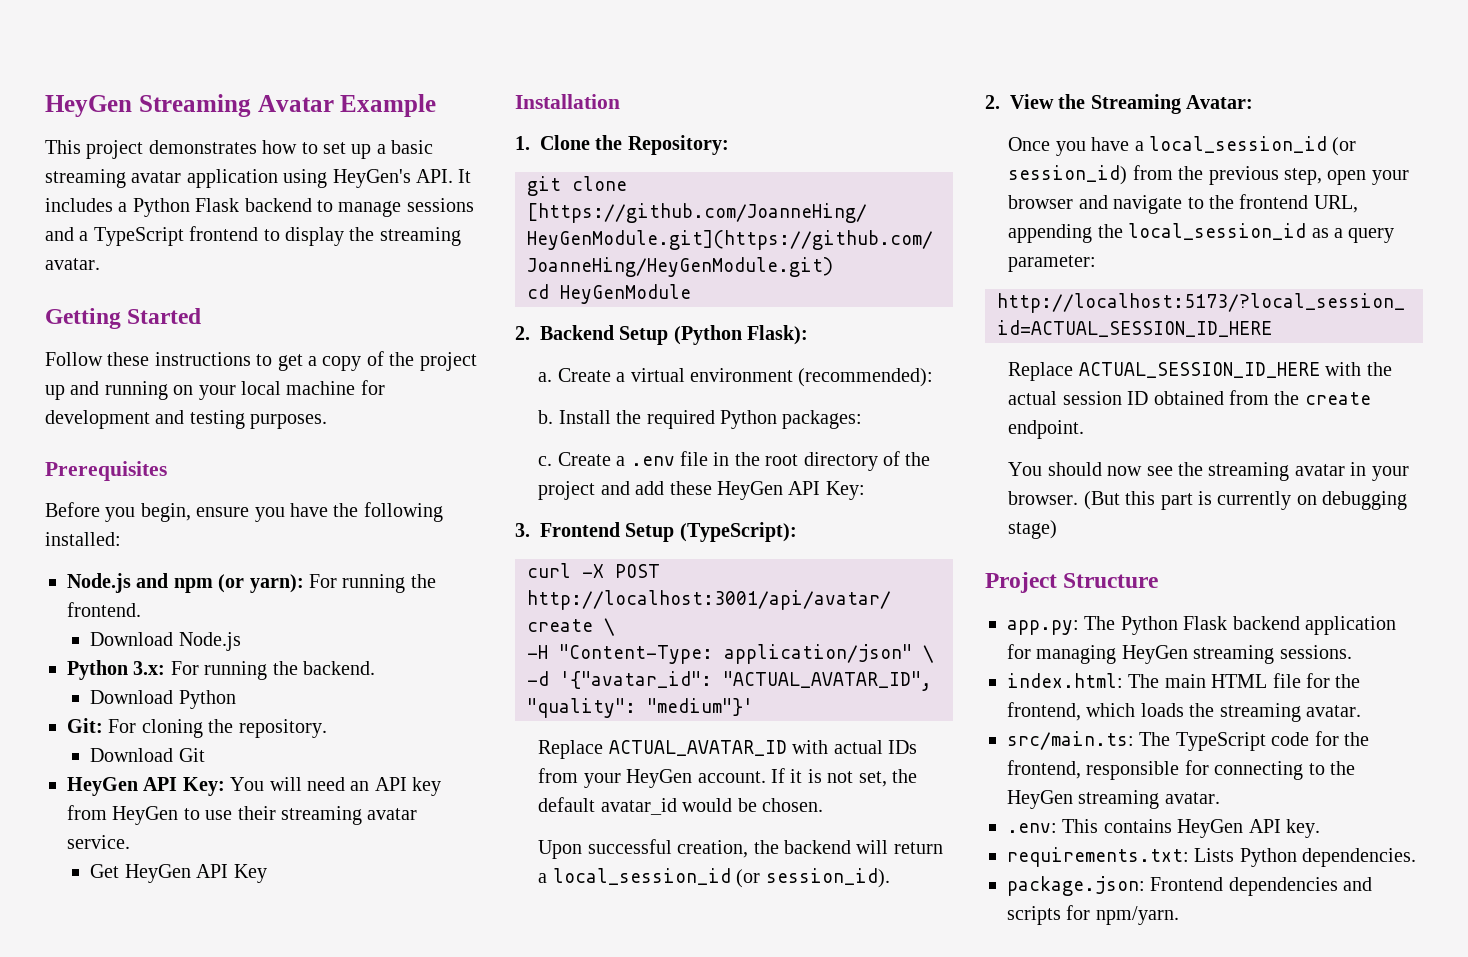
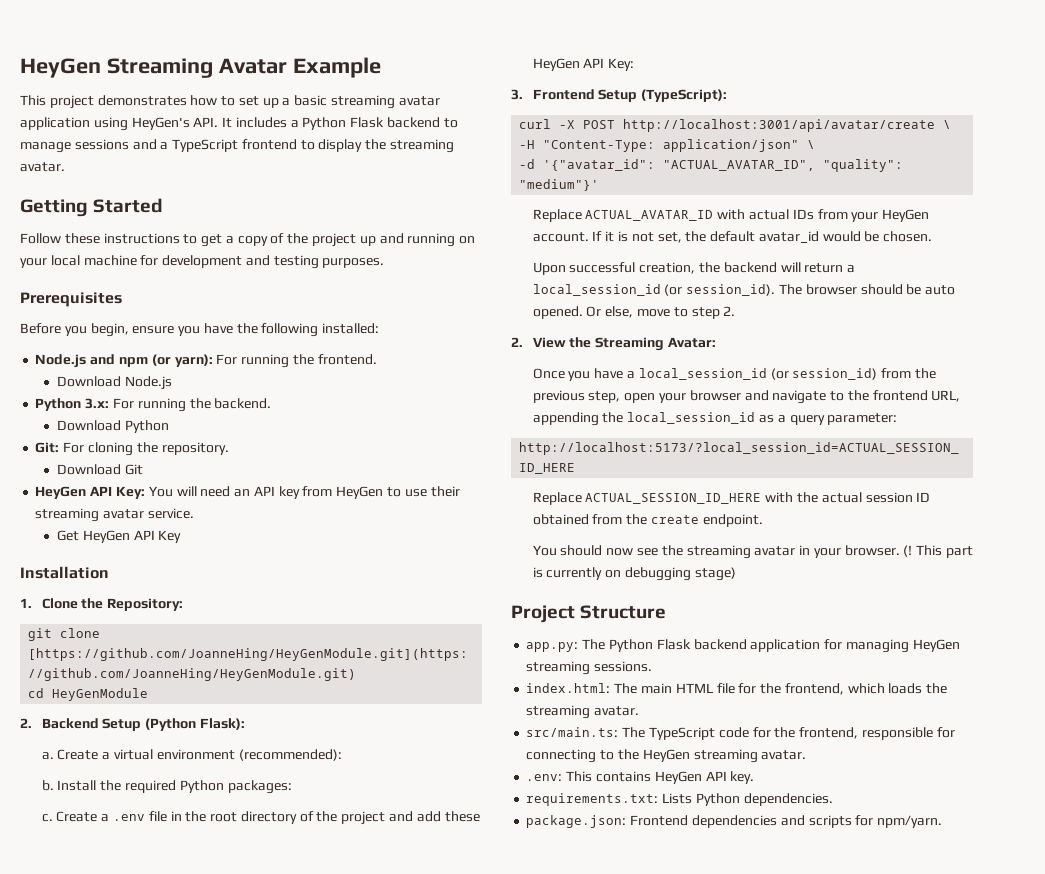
(890, 878) none -> [778,284,956,295] [532,306,736,319] The browser should be auto opened. Or else, move to step 2.
[1083,491,1156,510] (But this -> [903,545,943,557] (! This

